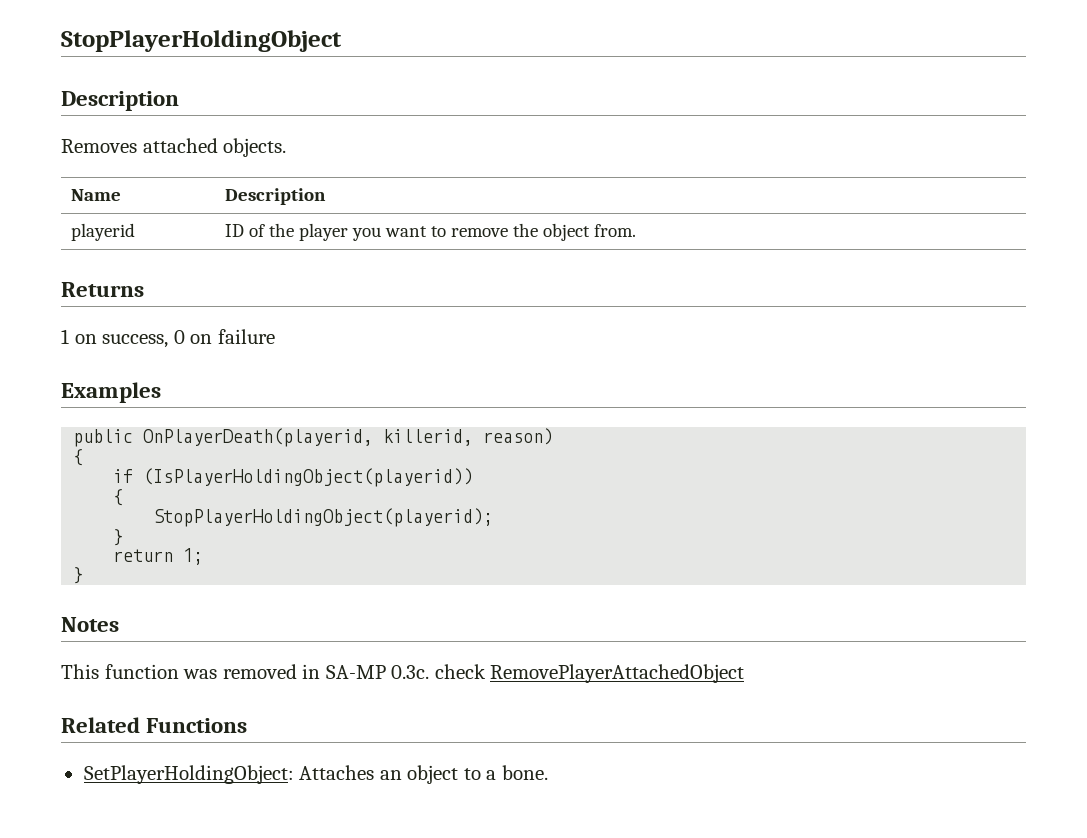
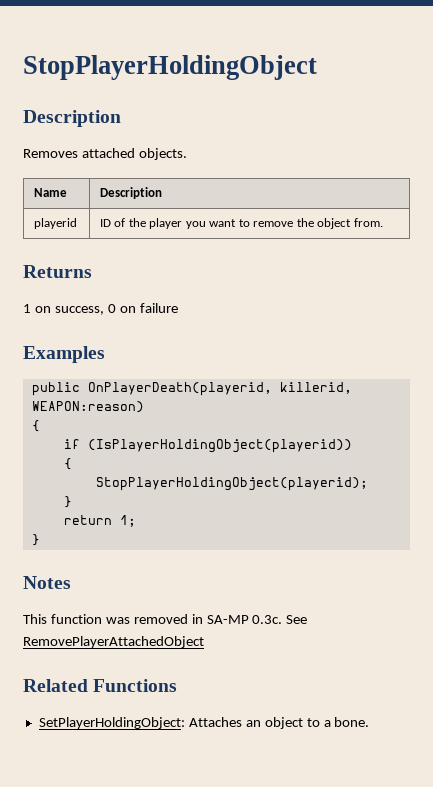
[483,428,554,445] reason) -> [31,401,144,413] WEAPON:reason)
[434,664,486,679] check -> [286,615,308,624] See

